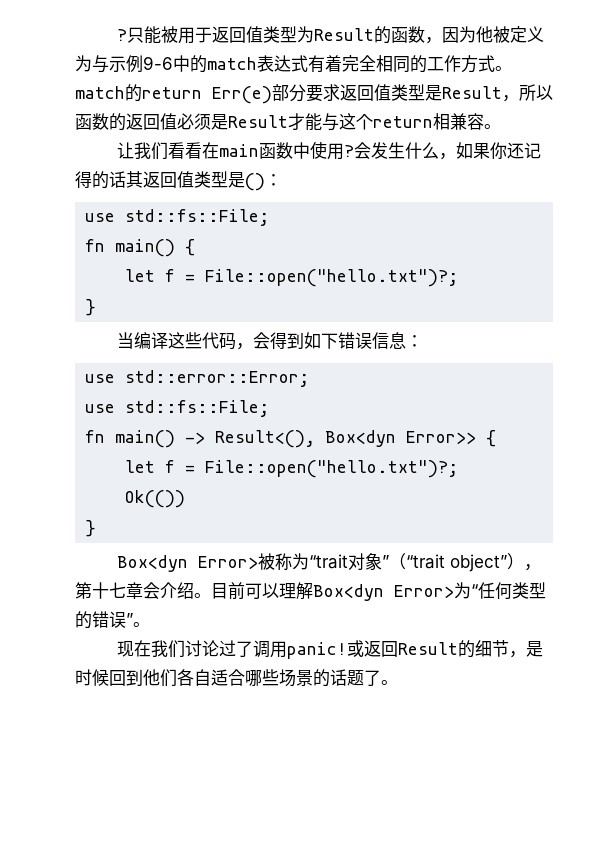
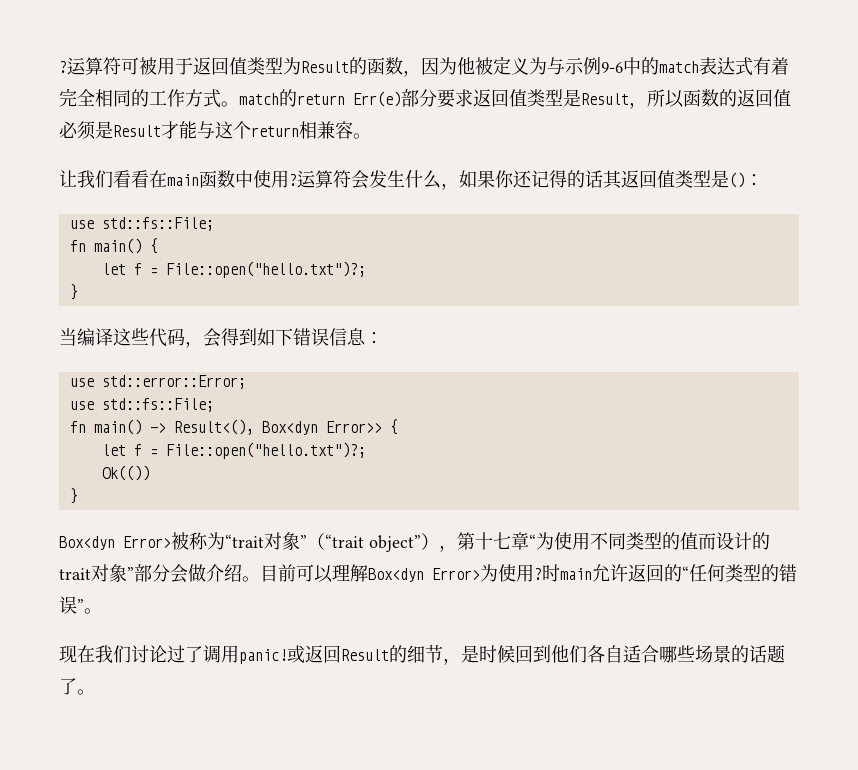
[116,26,161,44] ?只能 -> [59,57,139,75] ?运算符可
(354, 151) none -> [297,170,351,188] 运算符
[143,582,160,599] 会 -> [529,532,770,550] [59,564,206,583] “为使用不同类型的值而设计的trait对象”部分会做
(471, 590) none -> [498,564,682,582] 使用?时main允许返回的

